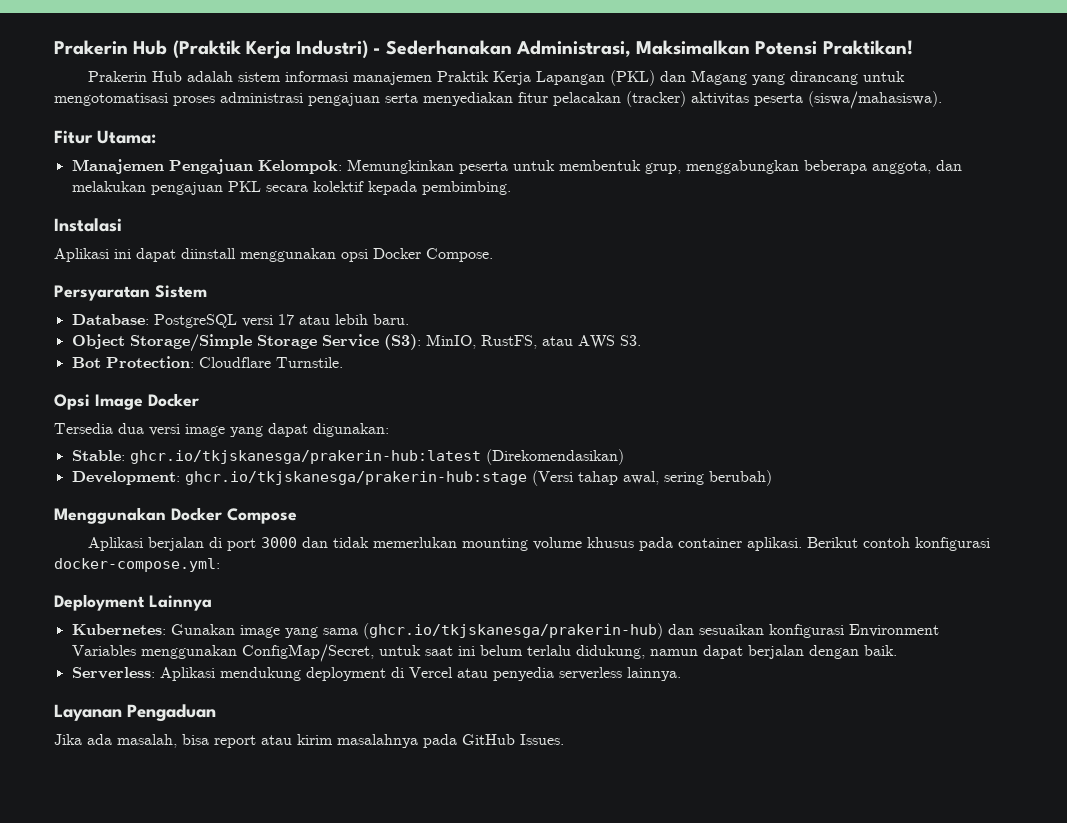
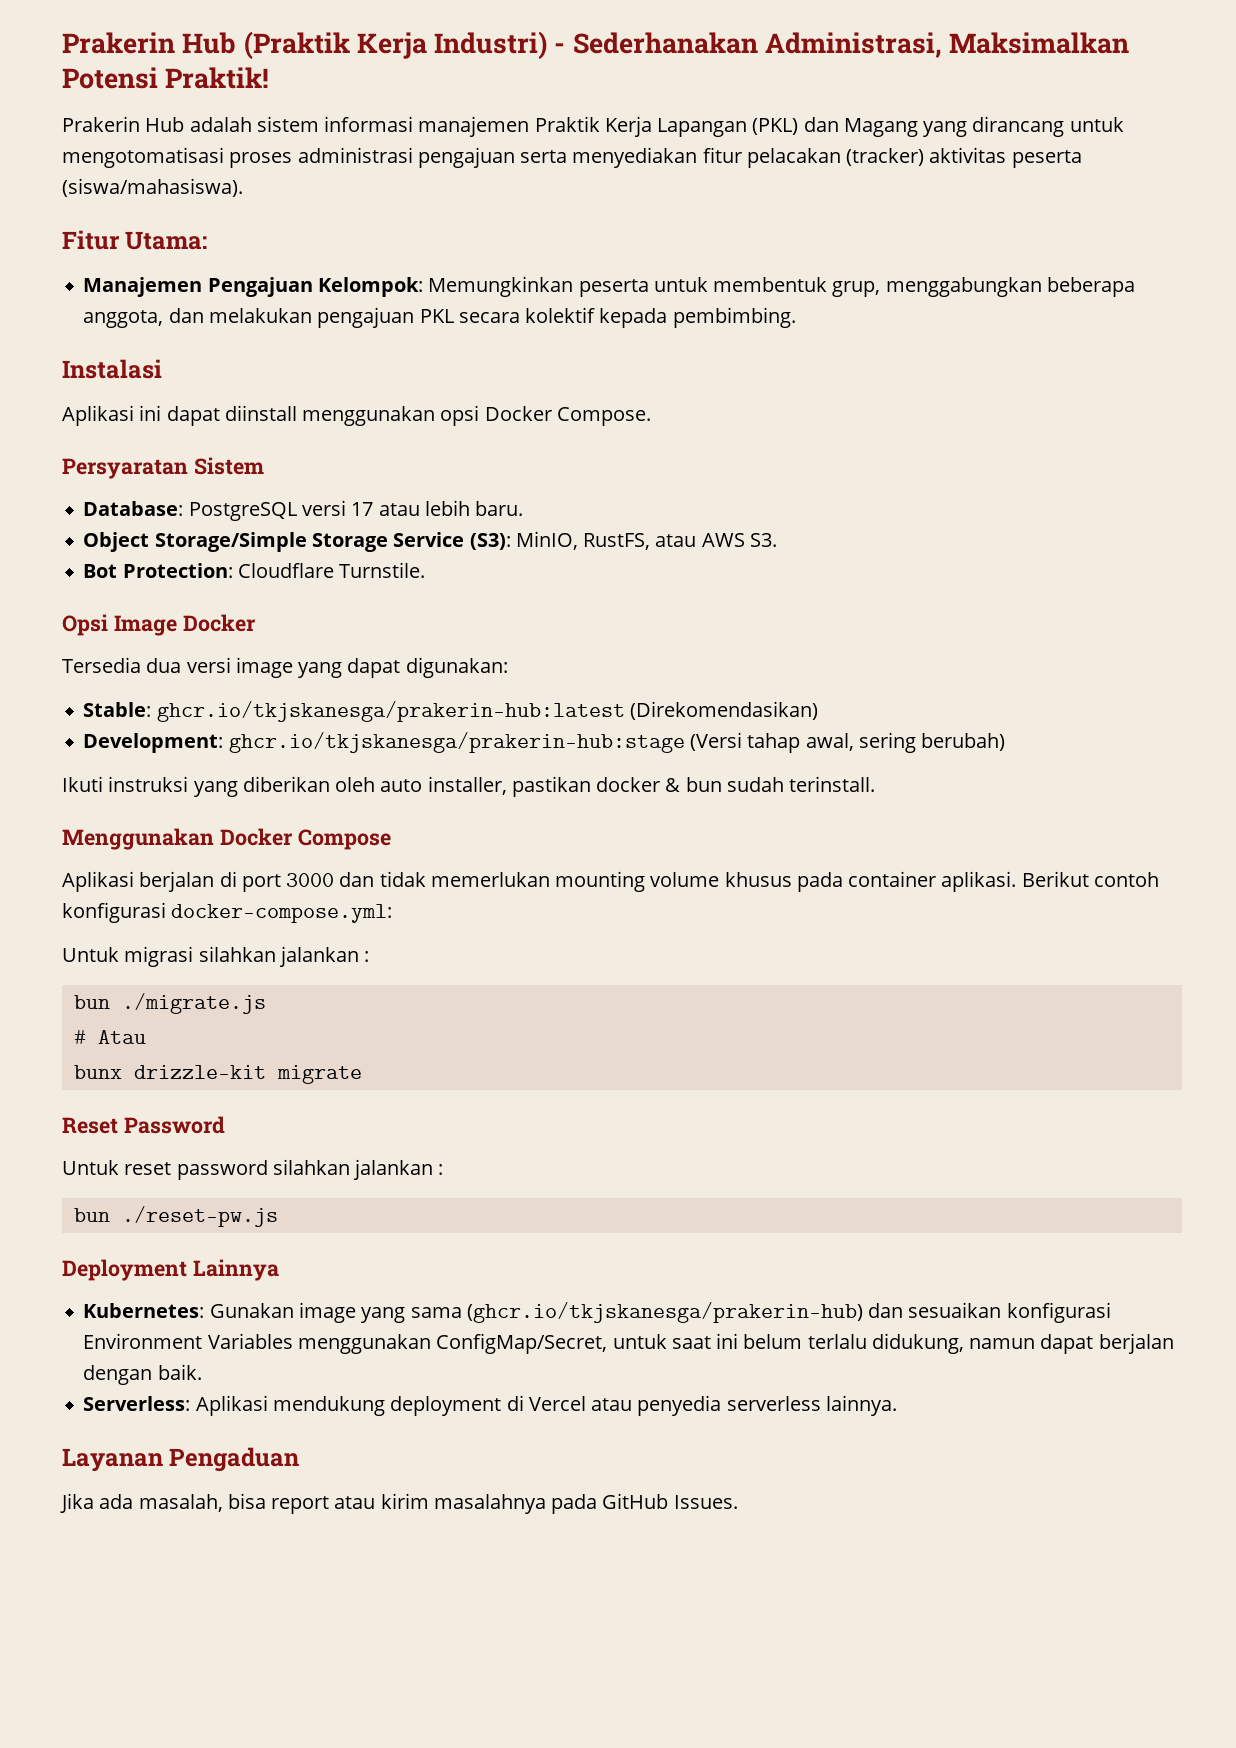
[822,40,913,55] Praktikan! -> [165,67,270,89] Praktik!
(772, 478) none -> [62,776,876,797] // Ikuti instruksi yang diberikan oleh auto installer, pastikan docker & bun sudah terinstall.
(220, 565) none -> [62,946,370,967] [73,993,266,1014] [73,1030,146,1044] [73,1065,362,1084] [62,1116,225,1134] [62,1159,444,1180] [73,1206,278,1227] // Untuk migrasi silahkan jalankan : // bun ./migrate.js // # Atau // bunx drizzle-kit migrate // Reset Password // Untuk reset password silahkan jalankan : // bun ./reset-pw.js

